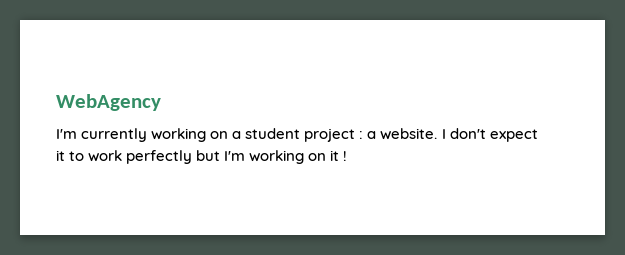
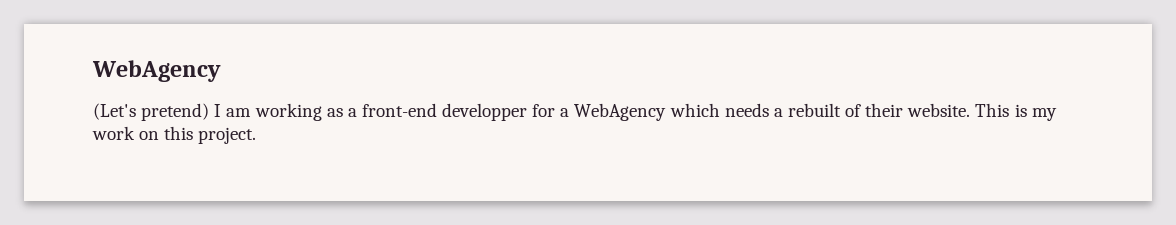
[56,128,538,142] [56,150,348,164] I'm currently working on a student project : a website. I don't expect it to work perfectly but I'm working on it ! -> [93,103,1057,121] [92,126,257,144] (Let's pretend) I am working as a front-end developper for a WebAgency which needs a rebuilt of their website. This is my work on this project.

